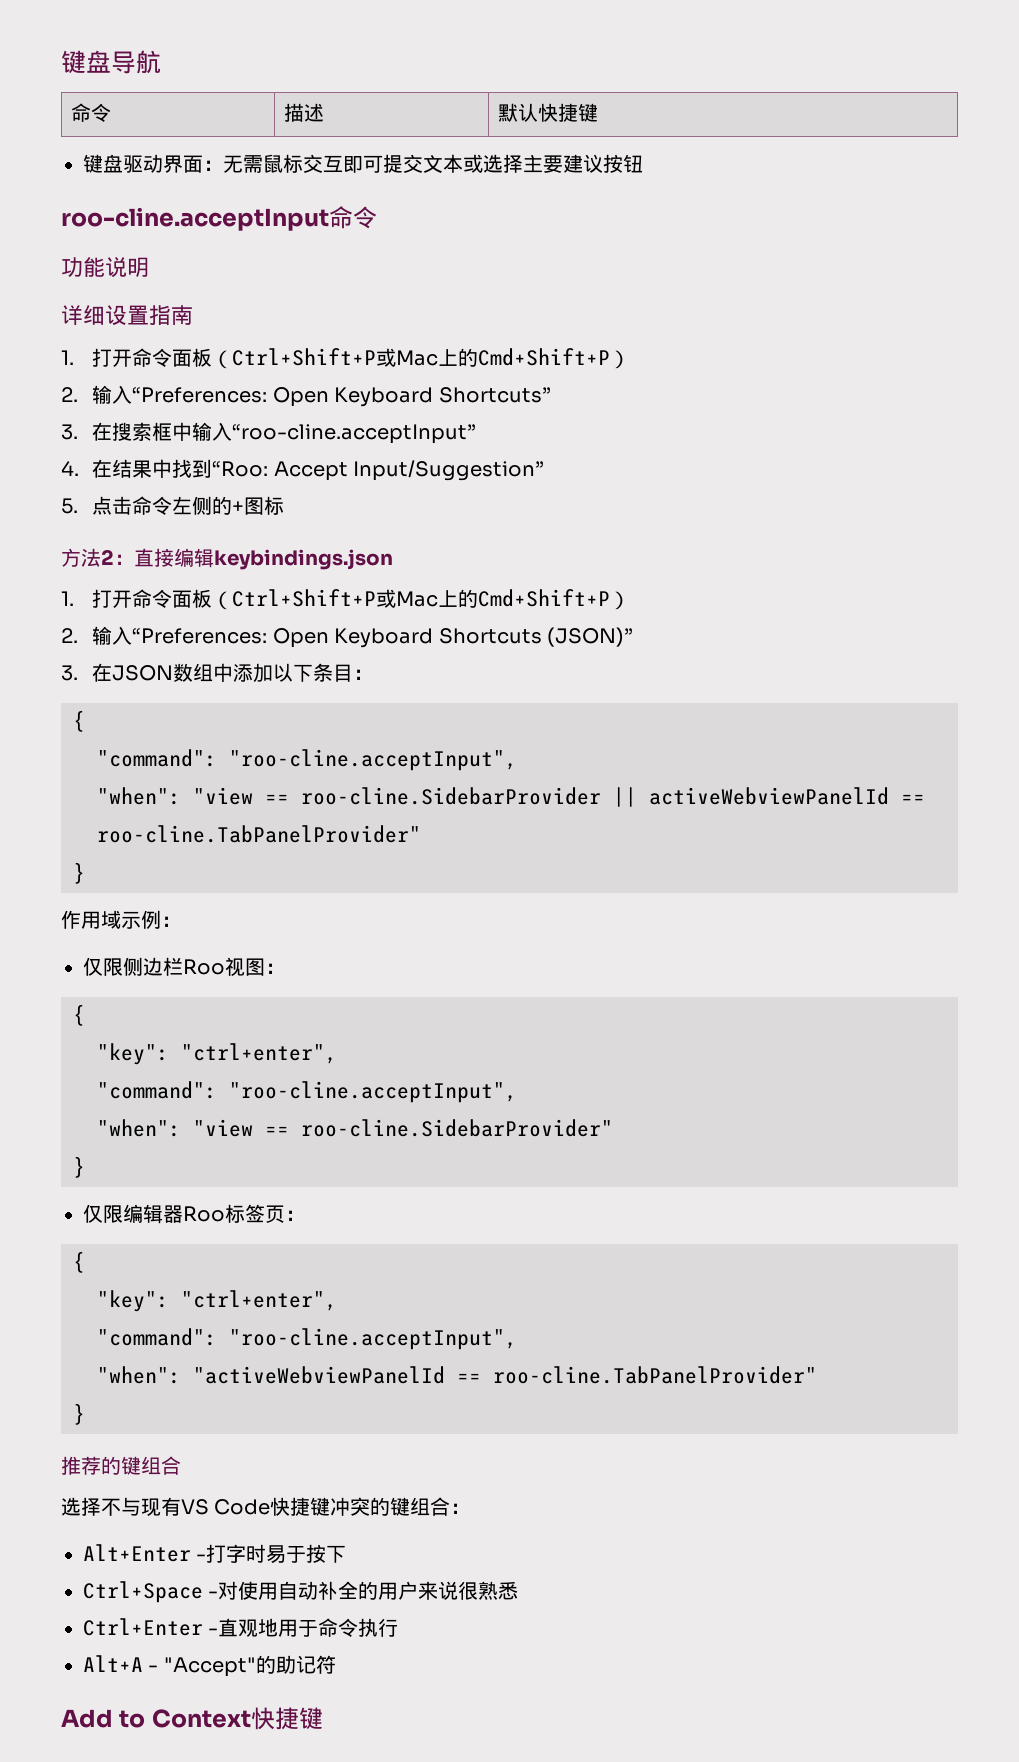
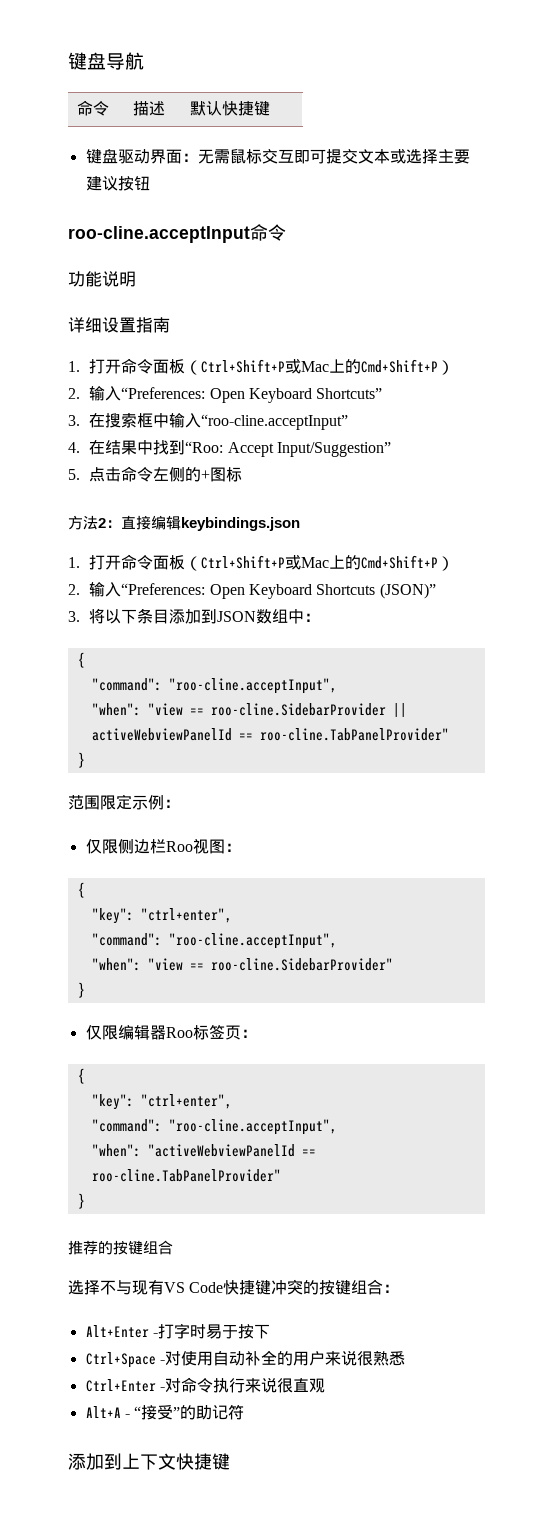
[92,663,354,683] 在JSON数组中添加以下条目 -> [89,608,305,624] 将以下条目添加到JSON数组中
[61,910,121,929] 作用域 -> [68,794,132,810] 范围限定
(121, 1465) none -> [113,1240,128,1255] 按
(391, 1506) none -> [319,1280,336,1295] 按
[218,1618,319,1637] 直观地用于 -> [164,1378,181,1393] 对
(399, 1627) none -> [244,1377,325,1393] 来说很直观
[163,1657,256,1677] "Accept" -> [134,1405,181,1420] “接受”
[61,1709,251,1728] Add to Context -> [68,1453,176,1470] 添加到上下文

